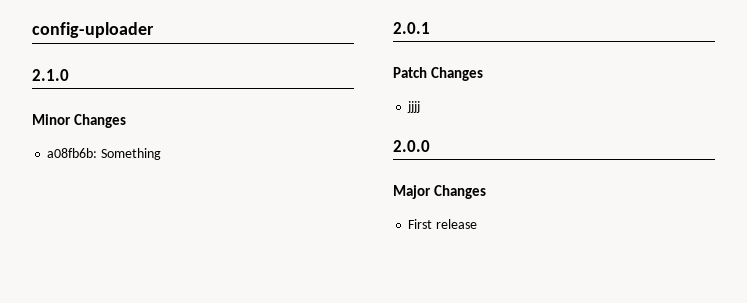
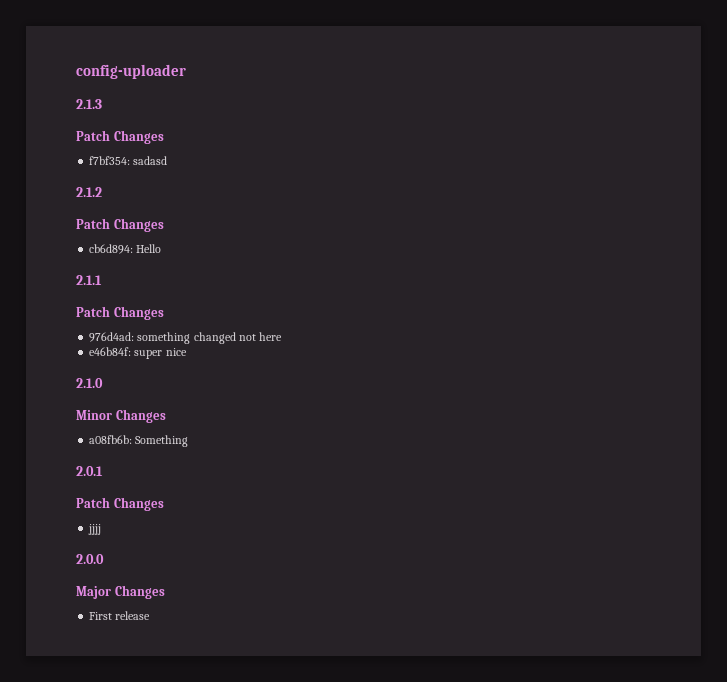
(154, 30) none -> [76,99,102,109] [76,130,164,144] [89,156,168,165] [76,187,102,197] [76,218,164,232] [89,244,162,254] [76,275,102,285] [76,306,164,320] [89,332,283,344] [89,347,187,359] // 2.1.3 // Patch Changes // f7bf354: sadasd // 2.1.2 // Patch Changes // cb6d894: Hello // 2.1.1 // Patch Changes // 976d4ad: something changed not here // e46b84f: super nice

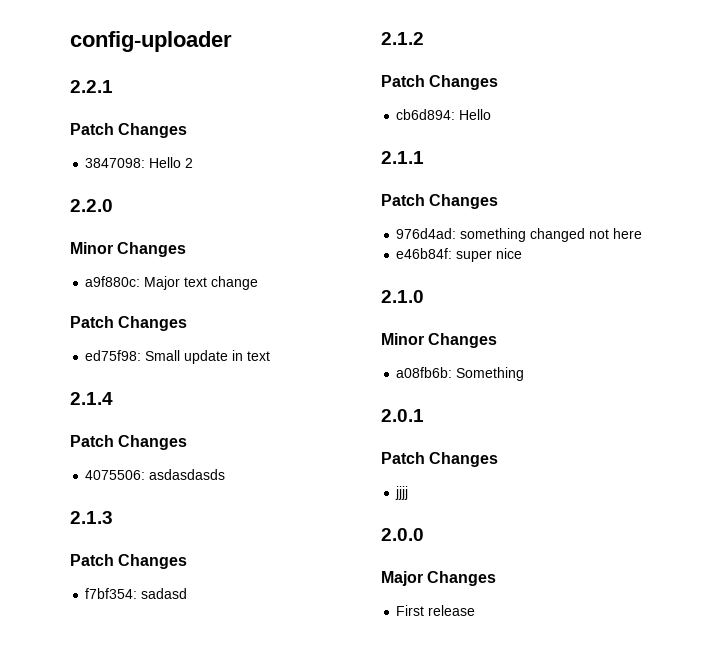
(186, 71) none -> [70,80,113,93] [70,123,188,138] [85,157,194,168] [70,199,113,212] [70,242,187,257] [85,276,259,290] [70,316,188,331] [85,350,271,364] [70,392,113,405] [70,435,188,450] [85,469,226,480] // 2.2.1 // Patch Changes // 3847098: Hello 2 // 2.2.0 // Minor Changes // a9f880c: Major text change // Patch Changes // ed75f98: Small update in text // 2.1.4 // Patch Changes // 4075506: asdasdasds

